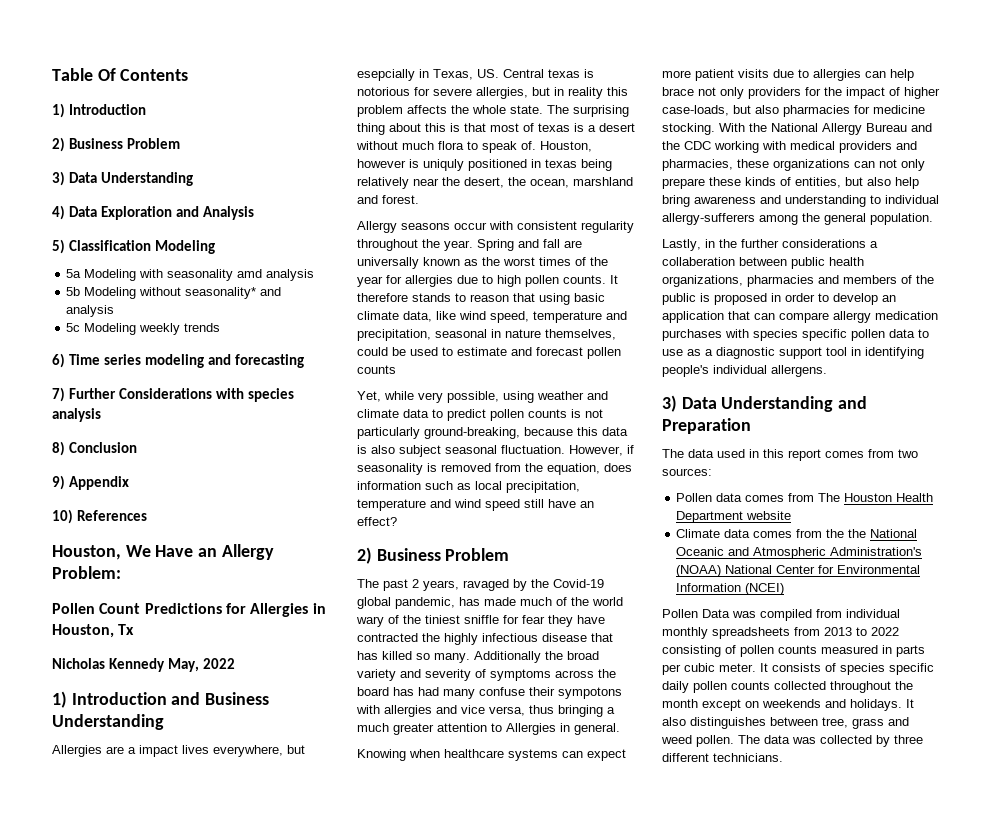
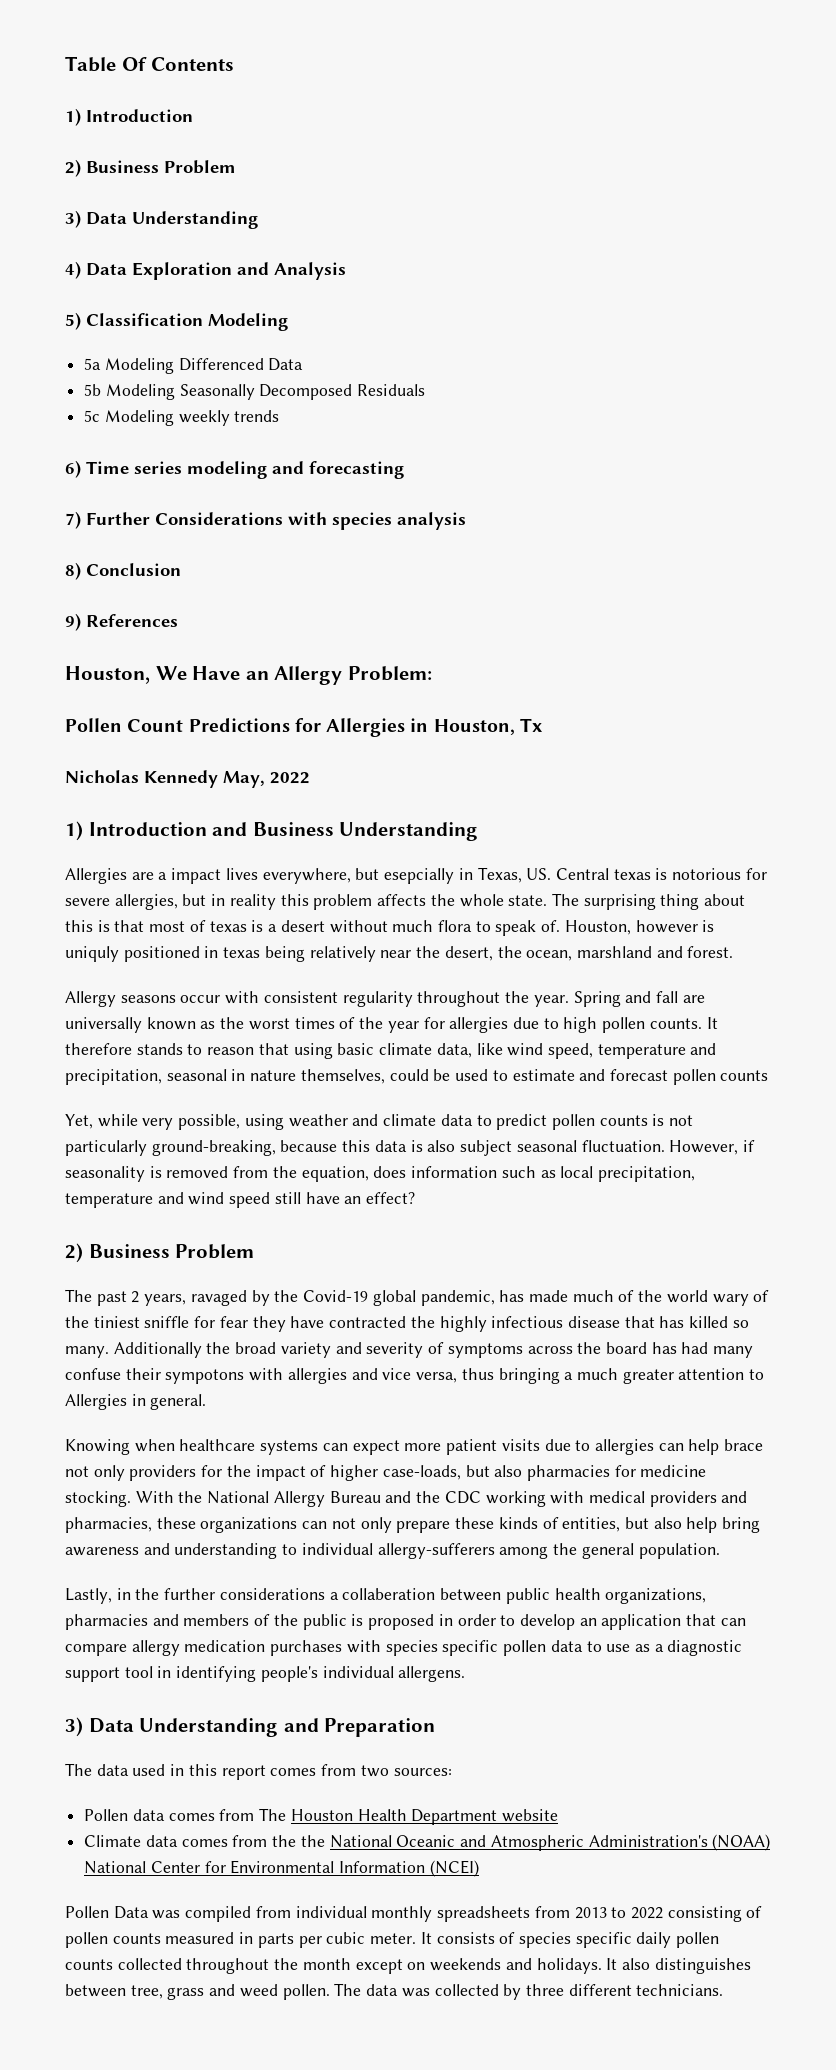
[139,269,315,281] [66,287,282,299] [66,305,115,317] with seasonality amd analysis // 5b Modeling without seasonality* and analysis -> [178,358,304,371] [84,384,426,400] Differenced Data // 5b Modeling Seasonally Decomposed Residuals
[69,476,130,490] [52,509,73,524] Appendix // 10) -> (81, 622) none

